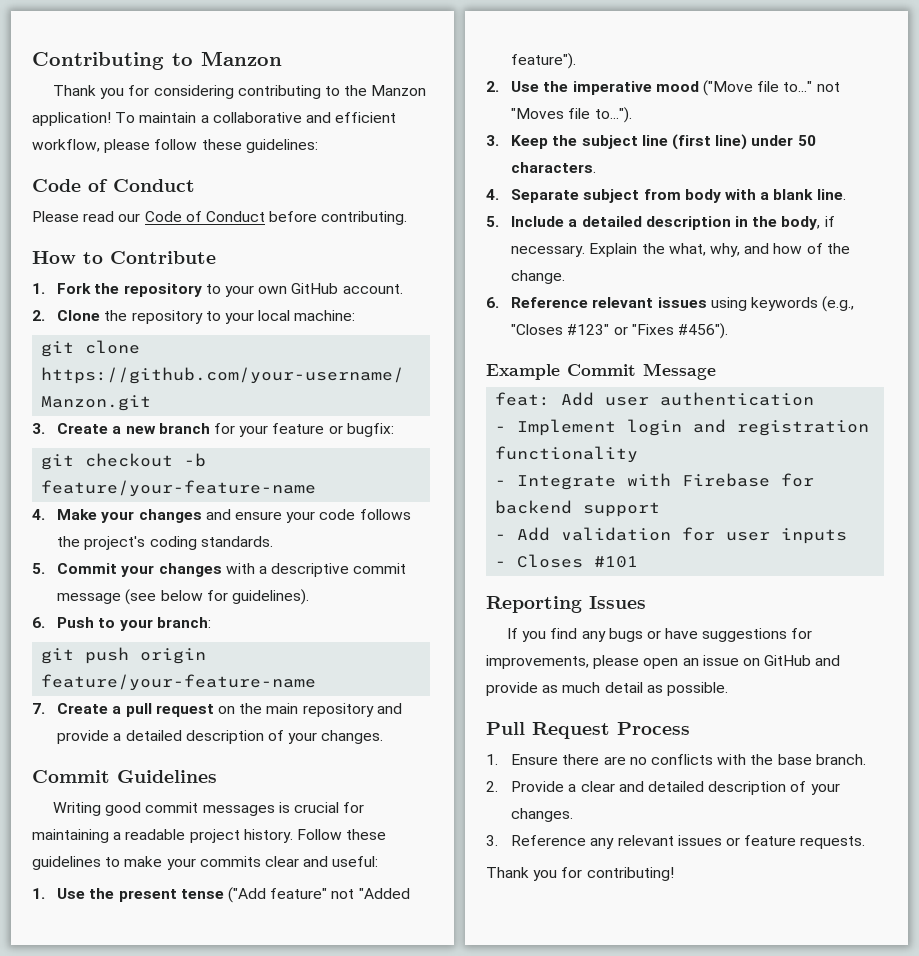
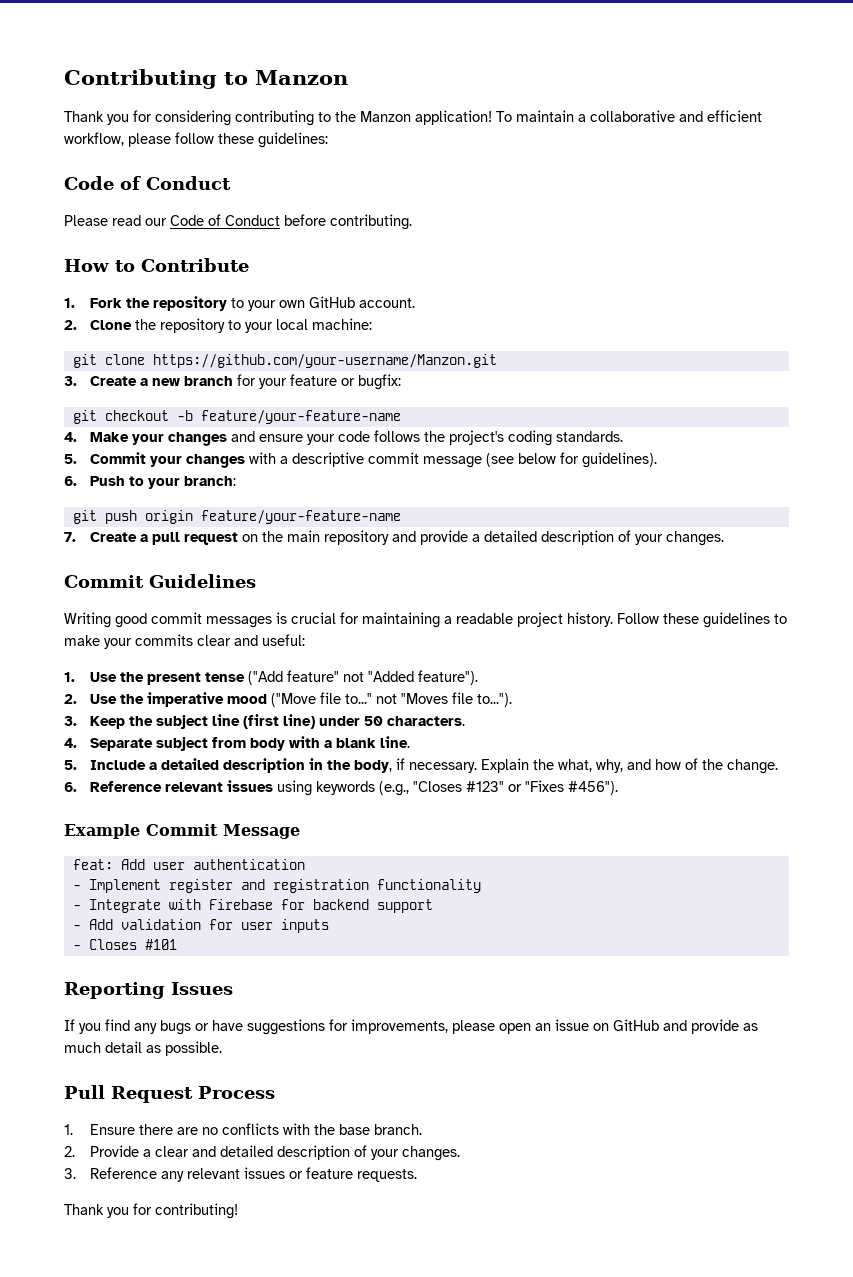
[627,419,683,436] login -> [168,879,233,893] register

